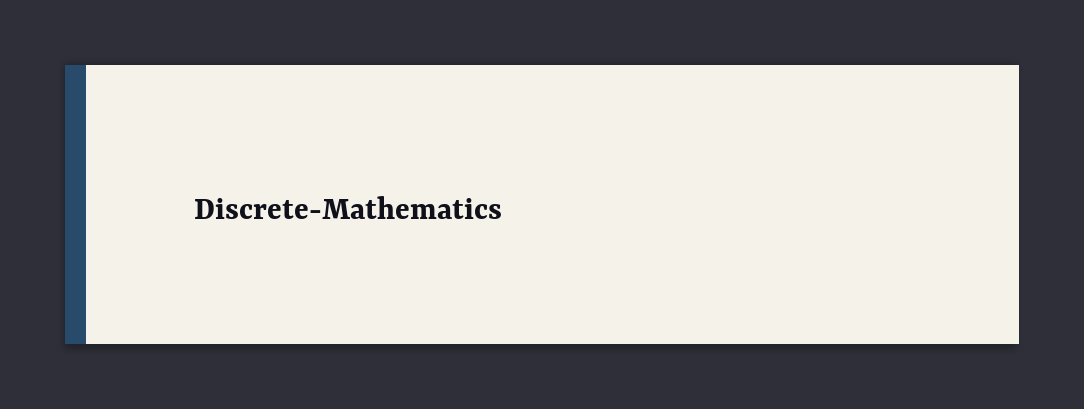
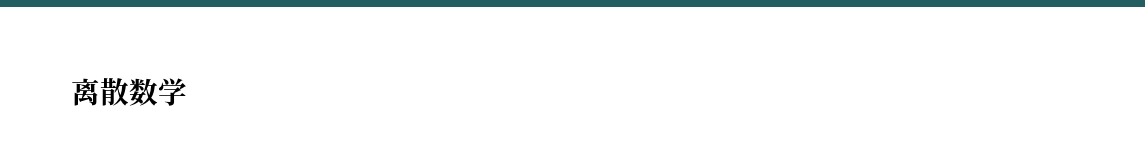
[194,196,502,219] Discrete-Mathematics -> [71,78,187,106] 离散数学

